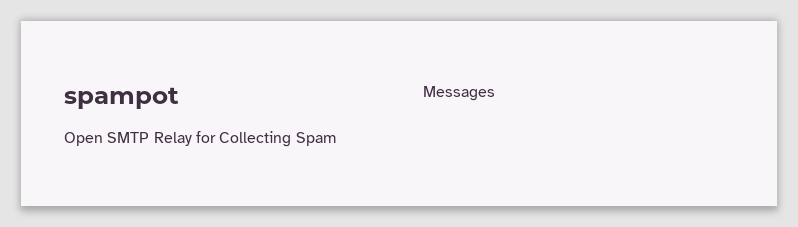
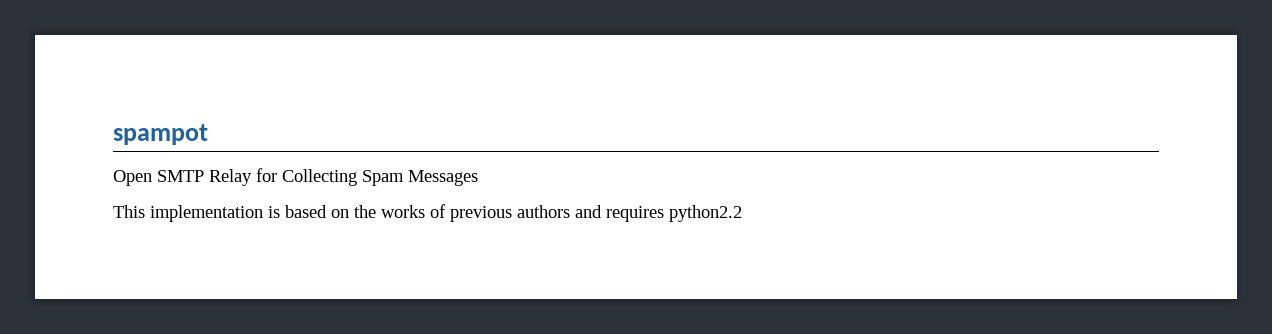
(495, 93) none -> [113,204,742,222] // This implementation is based on the works of previous authors and requires python2.2

